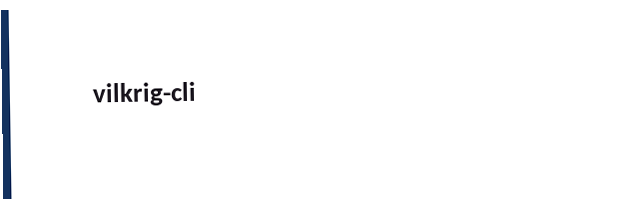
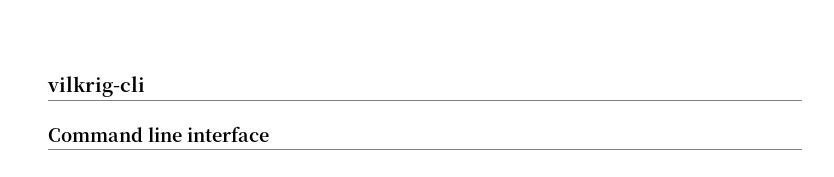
(197, 94) none -> [48,126,269,142] // Command line interface

